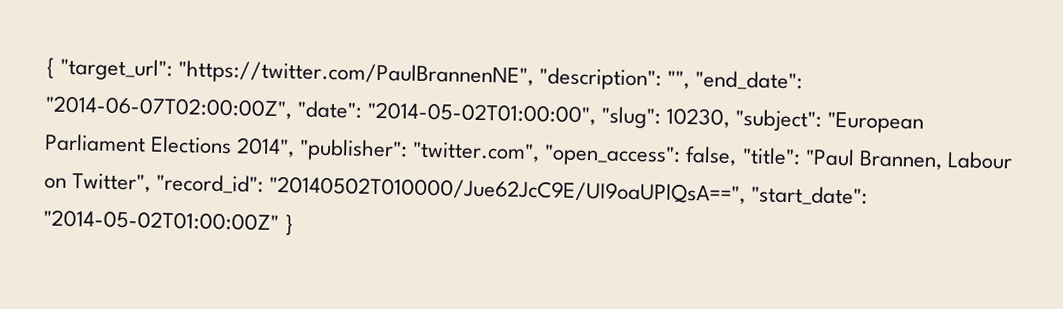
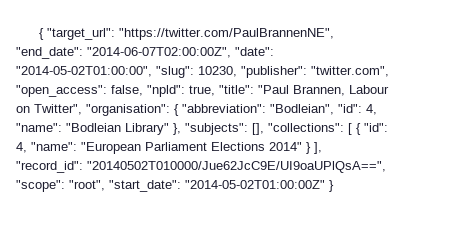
[539,67,691,91] "description": "", -> (334, 34) none
[735,108,925,134] [44,133,296,158] "subject": "European Parliament Elections 2014", -> (237, 71) none
(738, 156) none -> [147,85,215,97] "npld": true,
[156,173,747,205] "record_id": "20140502T010000/Jue62JcC9E/UI9oaUPlQsA==", -> [86,104,377,116] [16,123,388,135] [16,142,322,154] [16,161,386,173] [16,180,105,192] "organisation": { "abbreviation": "Bodleian", "id": 4, "name": "Bodleian Library" }, "subjects": [], "collections": [ { "id": 4, "name": "European Parliament Elections 2014" } ], "record_id": "20140502T010000/Jue62JcC9E/UI9oaUPlQsA==", "scope": "root",

